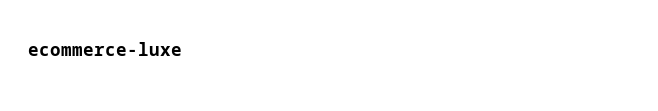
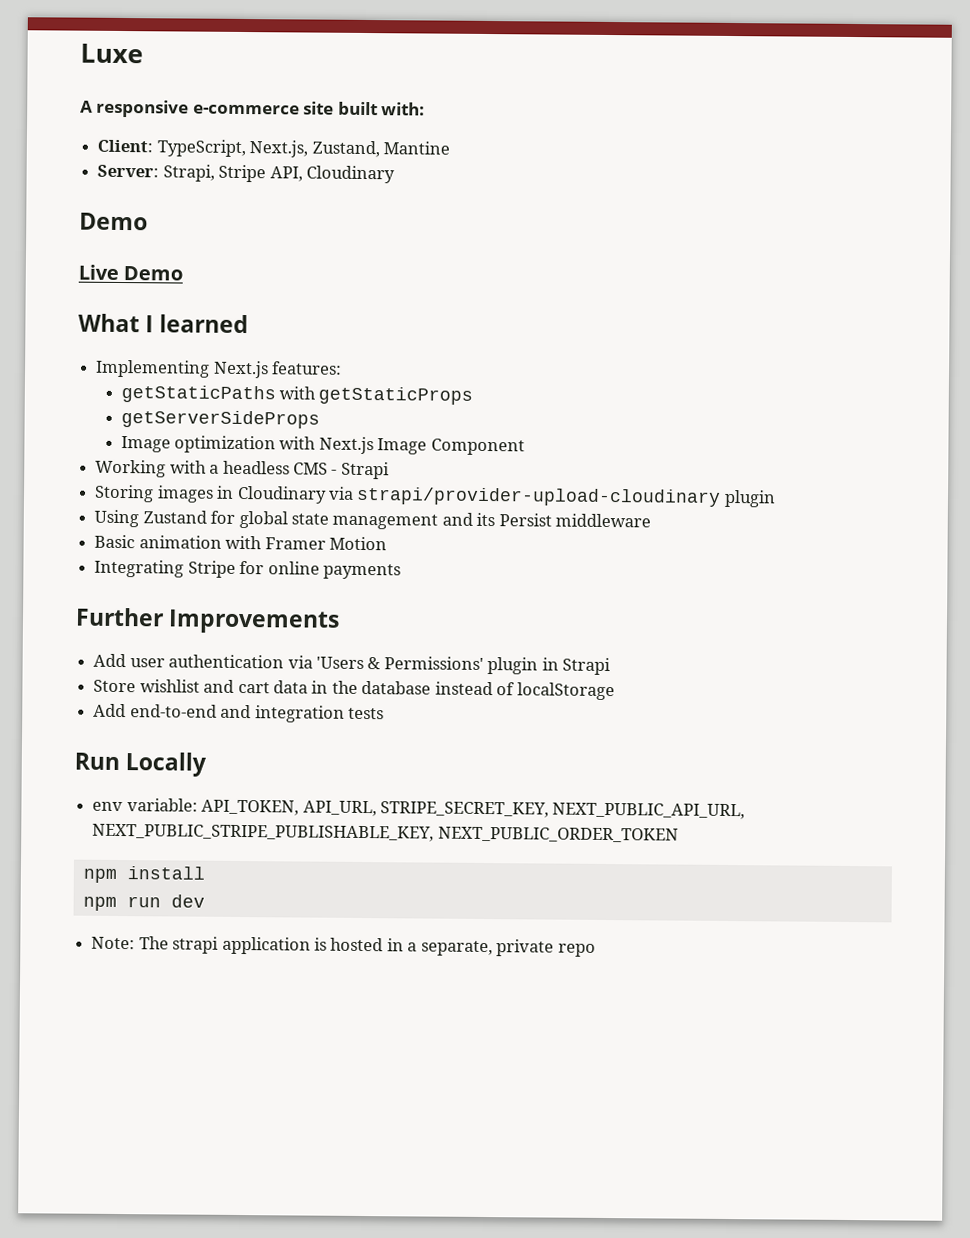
[28,42,182,56] ecommerce-luxe -> [80,43,143,64] [80,99,426,118] [97,139,450,158] [97,164,395,184] [79,212,148,231] [78,264,184,281] [78,313,250,334] [95,359,343,379] [120,385,474,405] [120,410,320,429] [120,435,525,456] [95,459,390,480] [94,484,776,508] [94,509,652,530] [94,534,387,551] [94,559,401,580] [75,607,341,634] [93,653,612,676] [93,679,615,701] [93,703,384,723] [74,752,208,777] [92,798,746,820] [92,823,679,843] [82,866,205,883] [82,894,205,911] [91,936,596,957] Luxe // A responsive e-commerce site built with: // Client: TypeScript, Next.js, Zustand, Mantine // Server: Strapi, Stripe API, Cloudinary // Demo // Live Demo // What I learned // Implementing Next.js features: // getStaticPaths with getStaticProps // getServerSideProps // Image optimization with Next.js Image Component // Working with a headless CMS - Strapi // Storing images in Cloudinary via strapi/provider-upload-cloudinary plugin // Using Zustand for global state management and its Persist middleware // Basic animation with Framer Motion // Integrating Stripe for online payments // Further Improvements // Add user authentication via 'Users & Permissions' plugin in Strapi // Store wishlist and cart data in the database instead of localStorage // Add end-to-end and integration tests // Run Locally // env variable: API_TOKEN, API_URL, STRIPE_SECRET_KEY, NEXT_PUBLIC_API_URL, NEXT_PUBLIC_STRIPE_PUBLISHABLE_KEY, NEXT_PUBLIC_ORDER_TOKEN // npm install // npm run dev // Note: The strapi application is hosted in a separate, private repo

